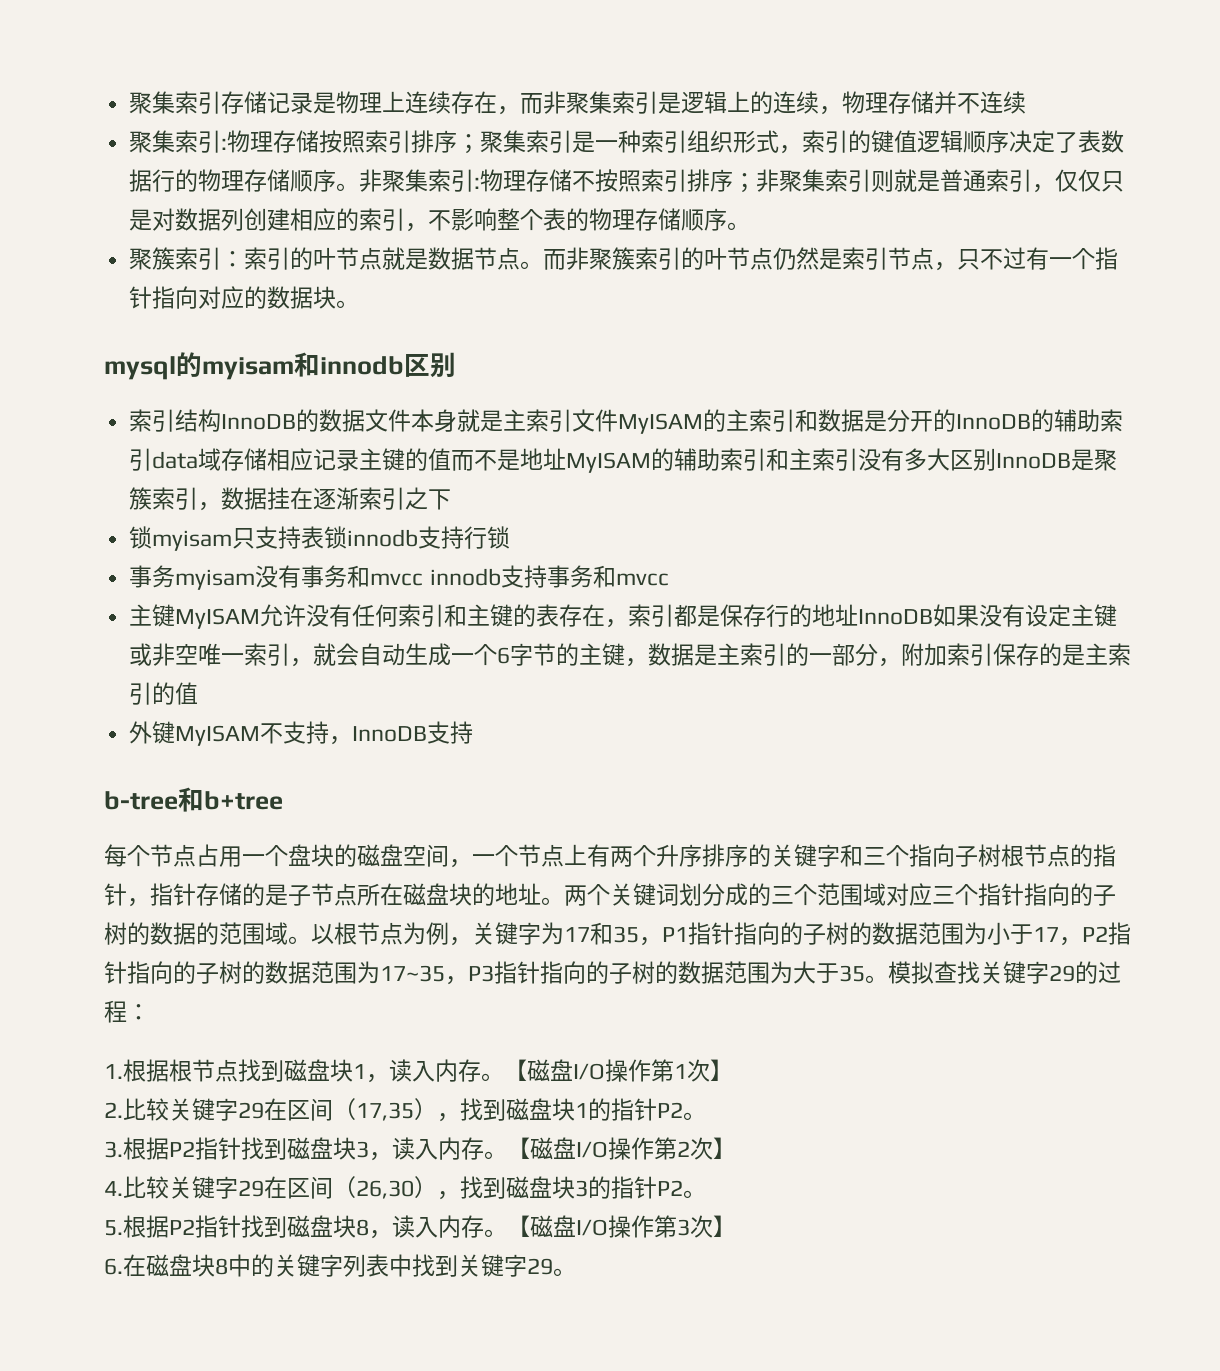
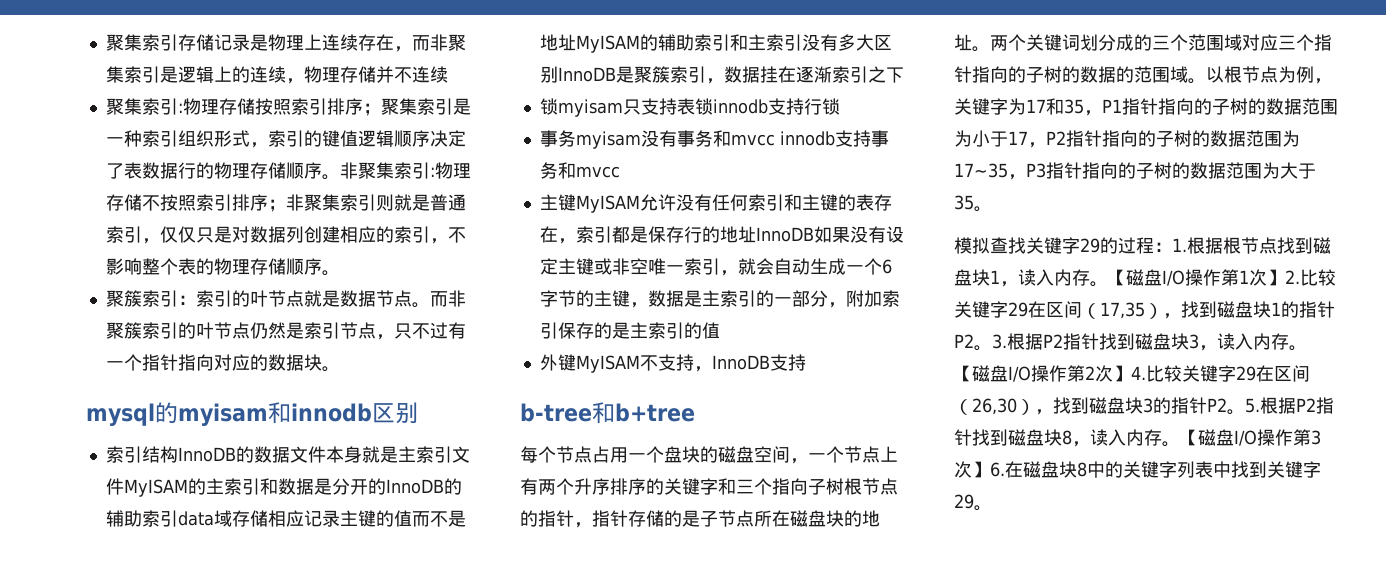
(888, 979) none -> (992, 209) //
(150, 1012) // -> (1172, 247) none
(733, 1070) // -> (1285, 277) none
(706, 1116) // -> (992, 348) none
(736, 1148) // -> (1131, 373) none
(706, 1194) // -> (1245, 412) none
(736, 1226) // -> (990, 469) none

